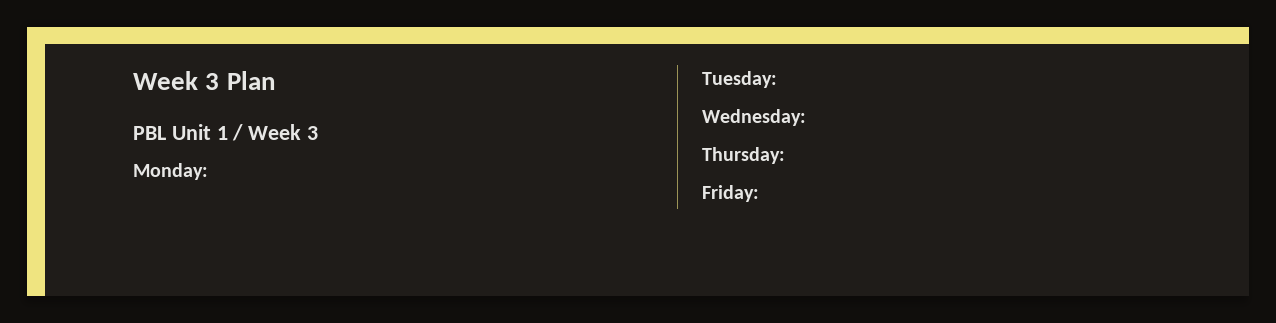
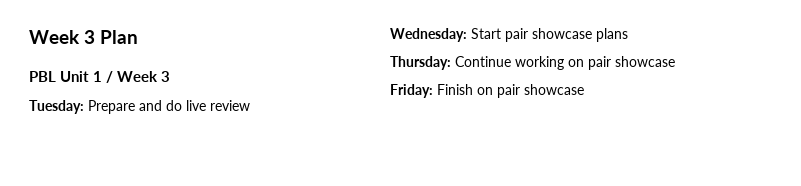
[133,163,208,180] // Monday: -> (171, 76) none
[702,109,806,126] [702,147,785,164] [702,185,759,202] // Wednesday: // Thursday: // Friday: -> [88,100,250,114] [390,28,628,42] [390,56,675,70] [390,84,584,98] Prepare and do live review // Wednesday: Start pair showcase plans // Thursday: Continue working on pair showcase // Friday: Finish on pair showcase

